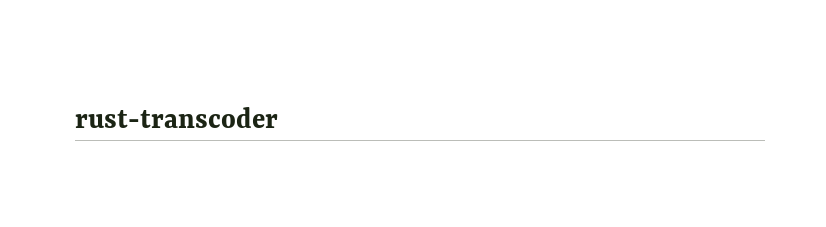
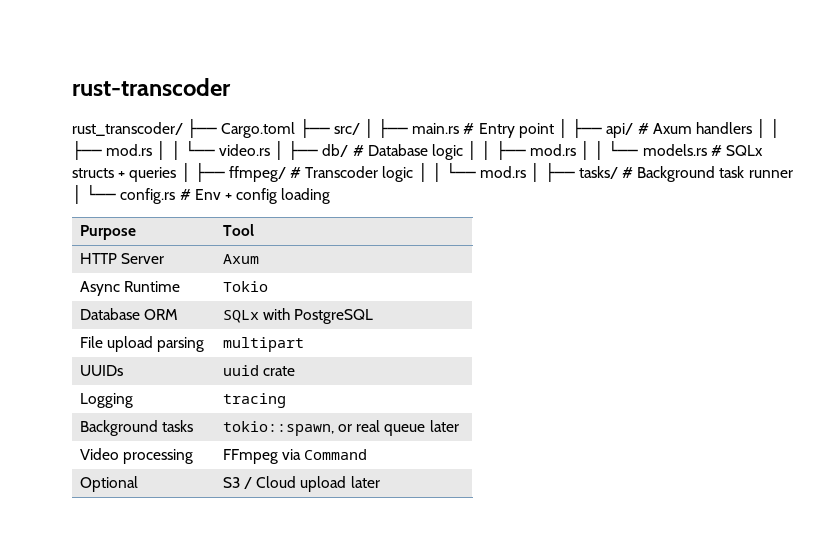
(278, 117) none -> [72,118,781,138] [72,140,763,160] [72,162,793,182] [72,184,331,204] [79,225,136,240] [222,224,254,236] [79,253,164,264] [222,254,259,264] [79,281,180,296] [222,281,268,292] [79,308,178,320] [222,308,374,324] [79,336,205,352] [222,337,304,352] [79,365,123,376] [222,365,295,376] [79,393,133,408] [222,393,286,408] [79,420,193,436] [222,420,459,436] [79,448,193,464] [222,449,368,464] [79,476,138,492] [222,476,380,492] // rust_transcoder/ ├── Cargo.toml ├── src/ │ ├── main.rs # Entry point │ ├── api/ # Axum handlers │ │ ├── mod.rs │ │ └── video.rs │ ├── db/ # Database logic │ │ ├── mod.rs │ │ └── models.rs # SQLx structs + queries │ ├── ffmpeg/ # Transcoder logic │ │ └── mod.rs │ ├── tasks/ # Background task runner │ └── config.rs # Env + config loading // Purpose | Tool // HTTP Server | Axum // Async Runtime | Tokio // Database ORM | SQLx with PostgreSQL // File upload parsing | multipart // UUIDs | uuid crate // Logging | tracing // Background tasks | tokio::spawn, or real queue later // Video processing | FFmpeg via Command // Optional | S3 / Cloud upload later

